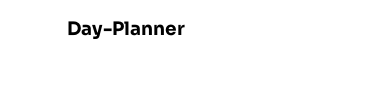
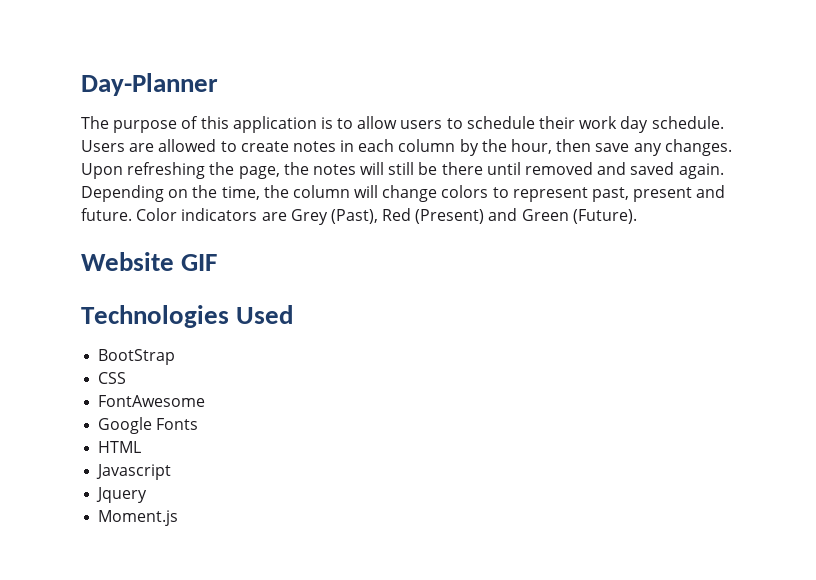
(185, 30) none -> [81,116,724,133] [81,139,732,156] [81,162,724,179] [81,185,726,202] [81,208,637,225] [81,252,218,271] [81,305,294,328] [98,349,176,365] [98,372,127,384] [98,395,206,407] [98,417,199,434] [98,441,142,453] [96,464,172,480] [96,487,148,503] [98,510,179,526] // The purpose of this application is to allow users to schedule their work day schedule. Users are allowed to create notes in each column by the hour, then save any changes. Upon refreshing the page, the notes will still be there until removed and saved again. Depending on the time, the column will change colors to represent past, present and future. Color indicators are Grey (Past), Red (Present) and Green (Future). // Website GIF // Technologies Used // BootStrap // CSS // FontAwesome // Google Fonts // HTML // Javascript // Jquery // Moment.js

